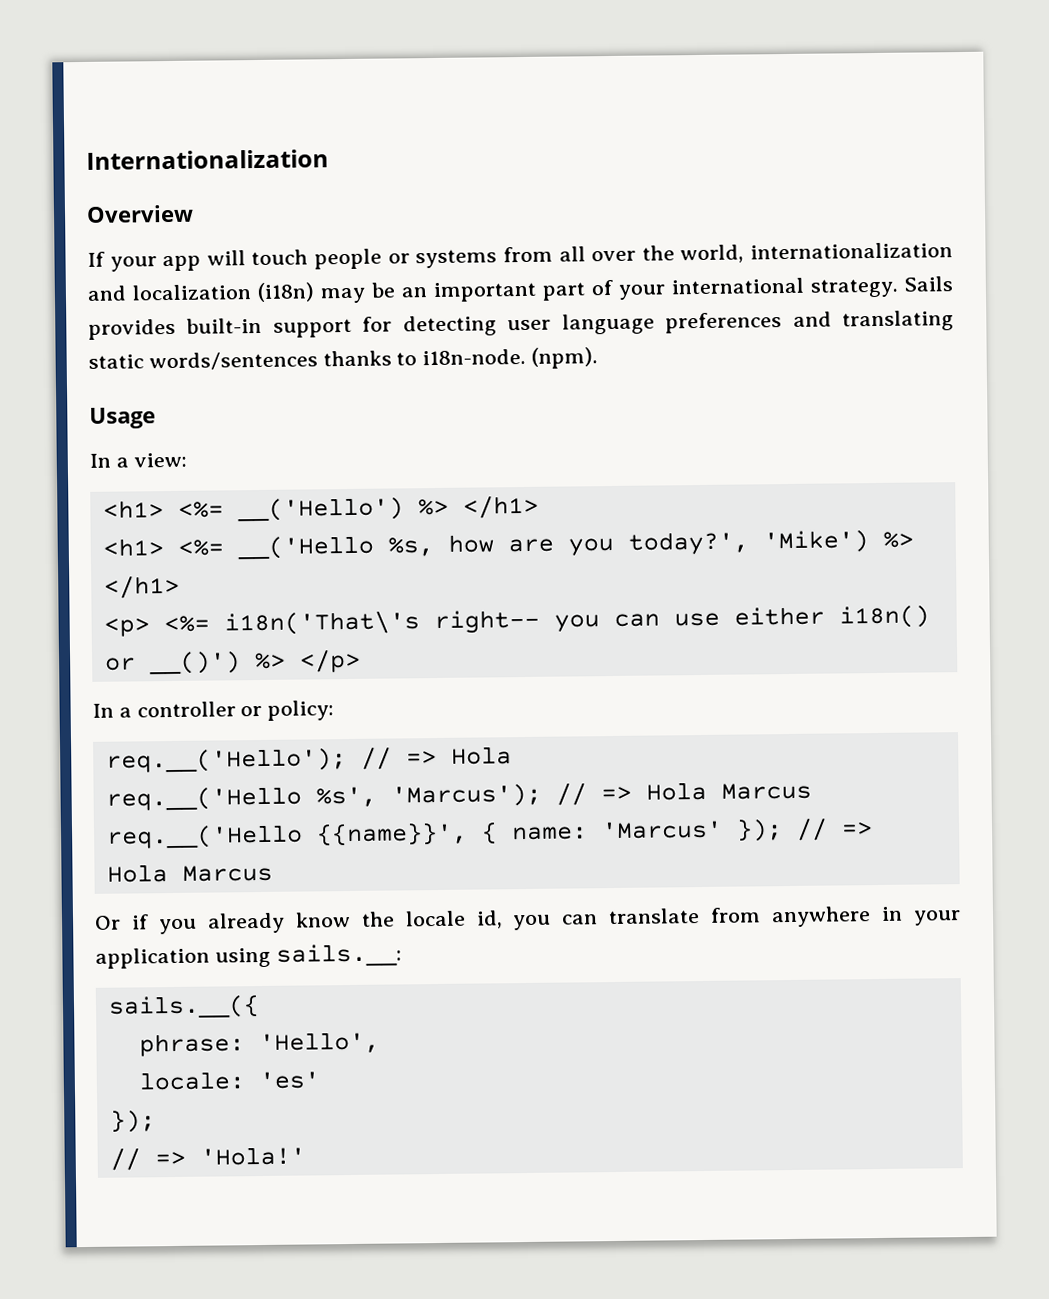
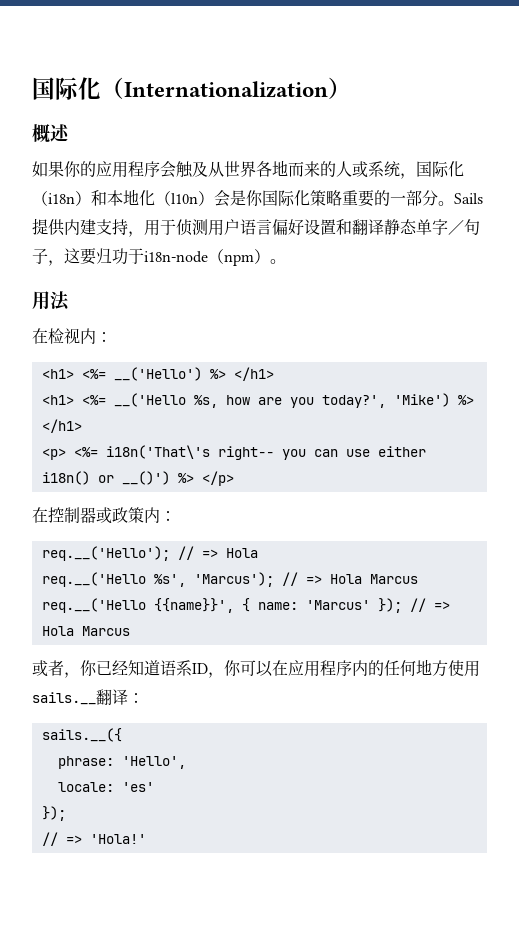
(86, 159) none -> [32,77,124,100] 国际化（
[86,204,194,223] [87,242,954,272] [87,276,953,304] [88,310,955,340] [88,347,599,371] [89,407,156,429] [89,452,187,468] // Overview // If your app will touch people or systems from all over the world, internationalization and localization (i18n) may be an important part of your international strategy. Sails provides built-in support for detecting user language preferences and translating static words/sentences thanks to i18n-node. (npm). // Usage // In a view: -> [328,77,351,99] [32,124,70,143] [32,160,464,179] [32,189,483,207] [32,218,480,237] [32,248,286,266] [32,291,70,311] [32,328,112,344] ） // 概述 // 如果你的应用程序会触及从世界各地而来的人或系统，国际化（i18n）和本地化（l10n）会是你国际化策略重要的一部分。Sails提供内建支持，用于侦测用户语言偏好设置和翻译静态单字／句子，这要归功于i18n-node（npm）。 // 用法 // 在检视内：
[92,700,335,721] In a controller or policy: -> [32,507,176,524] 在控制器或政策内：
[94,906,962,935] [95,943,402,969] Or if you already know the locale id, you can translate from anywhere in your application using sails.__: -> [32,659,480,678] [32,689,144,705] 或者，你已经知道语系ID，你可以在应用程序内的任何地方使用sails.__翻译：

